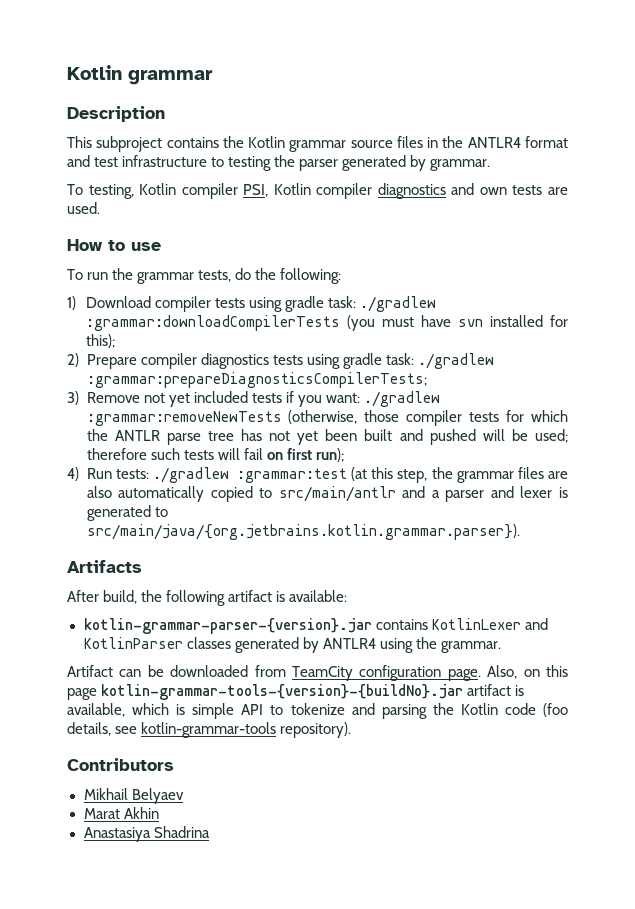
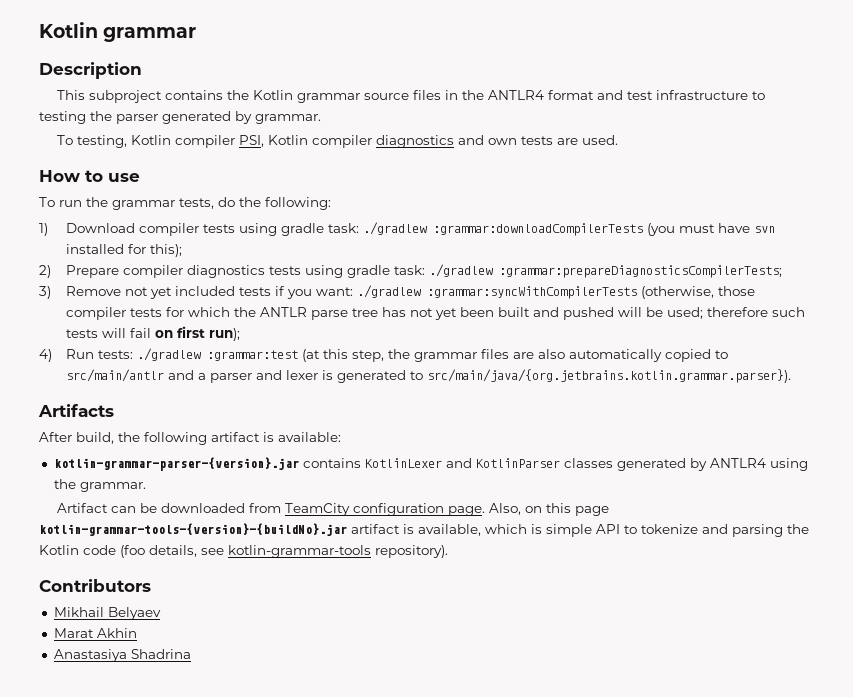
[86,411,282,426] :grammar:removeNewTests -> [426,286,637,299] :grammar:syncWithCompilerTests

